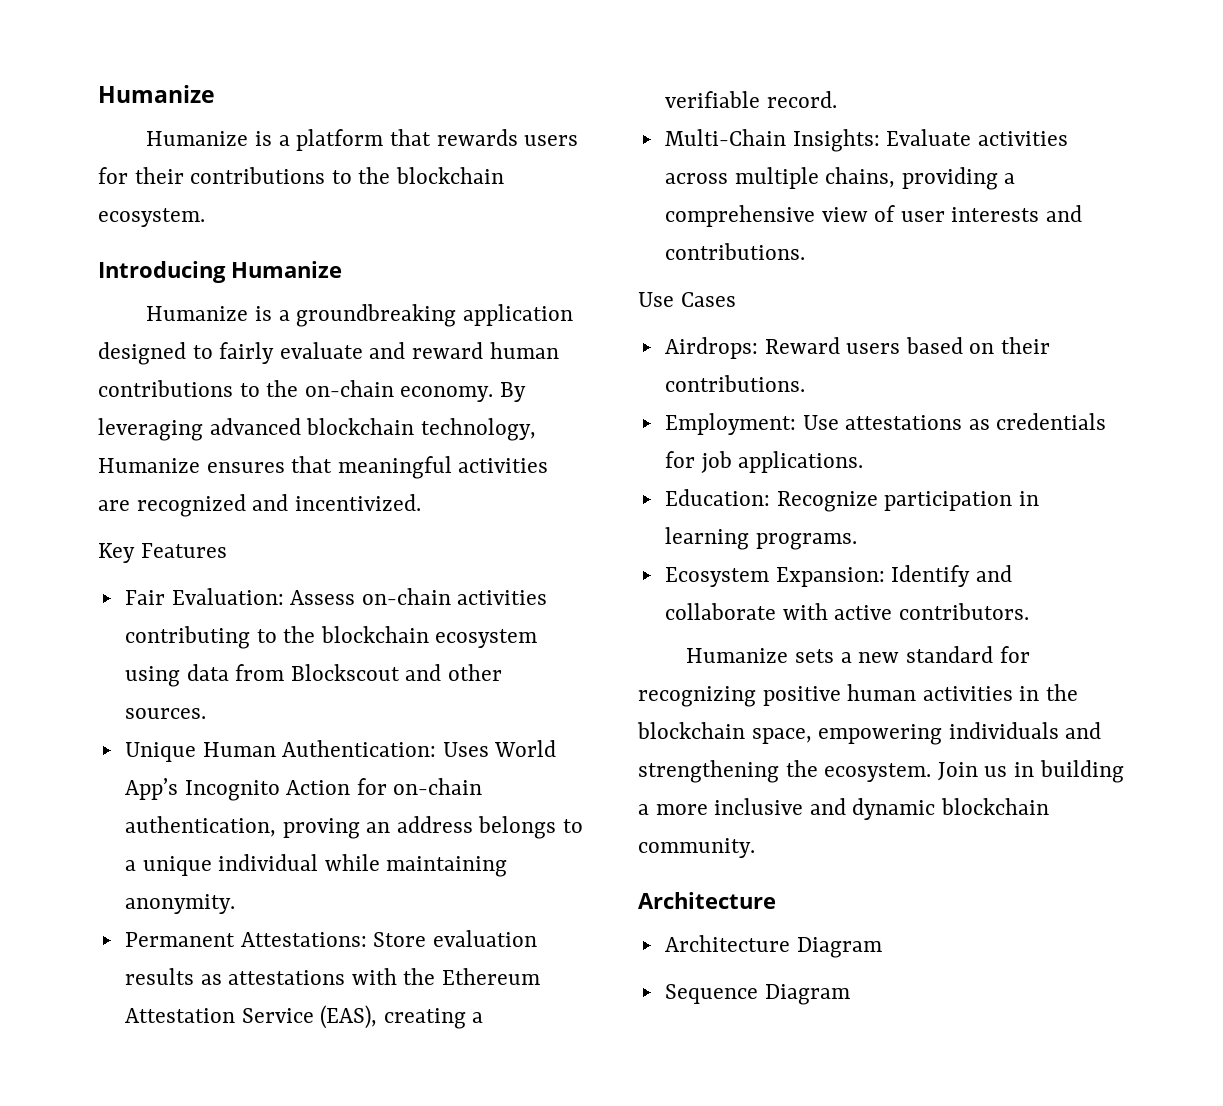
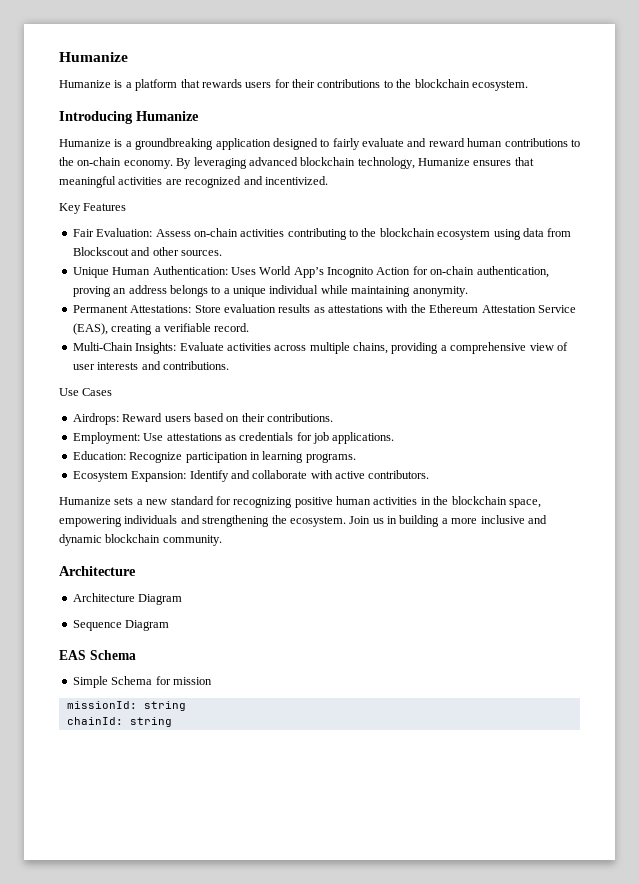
(850, 994) none -> [59,650,136,660] [72,676,212,688] [66,701,186,711] [66,717,172,727] // EAS Schema // Simple Schema for mission // missionId: string // chainId: string

